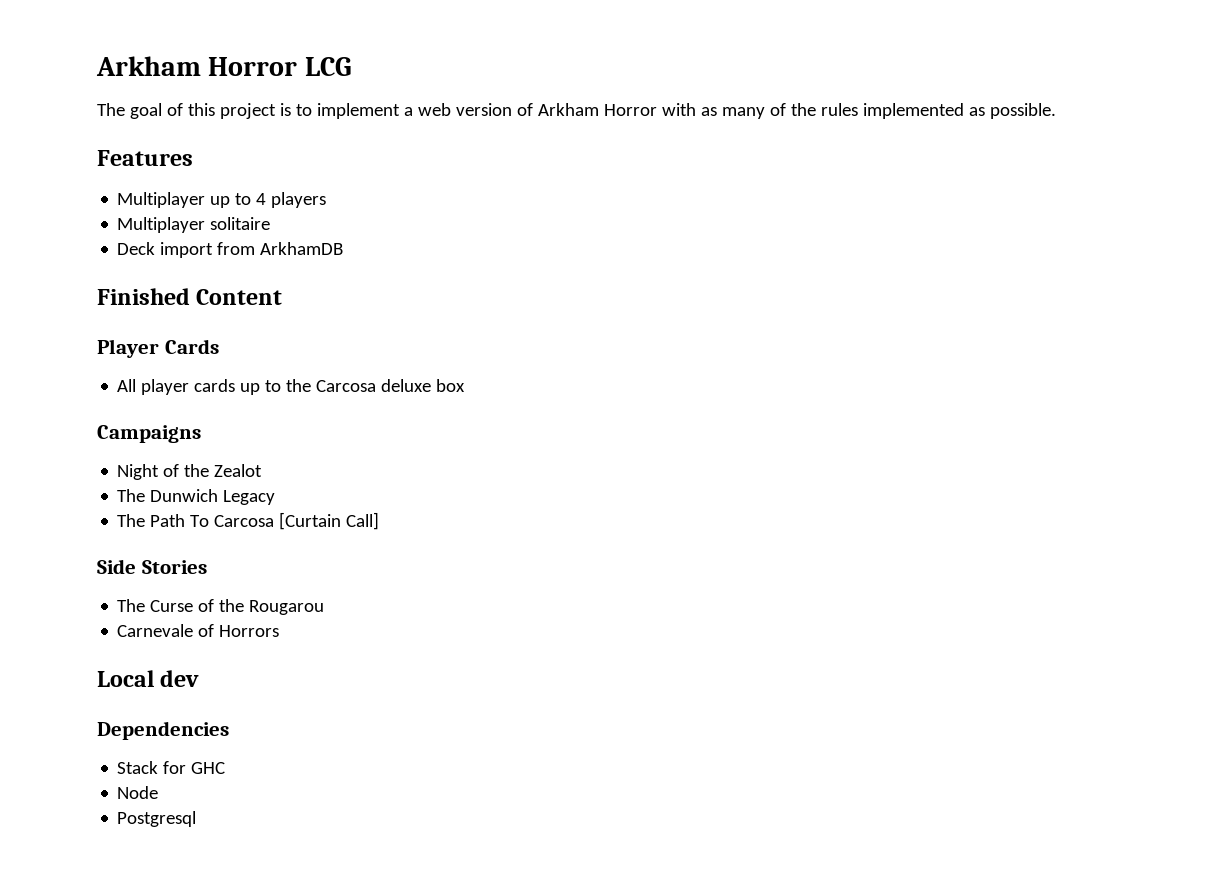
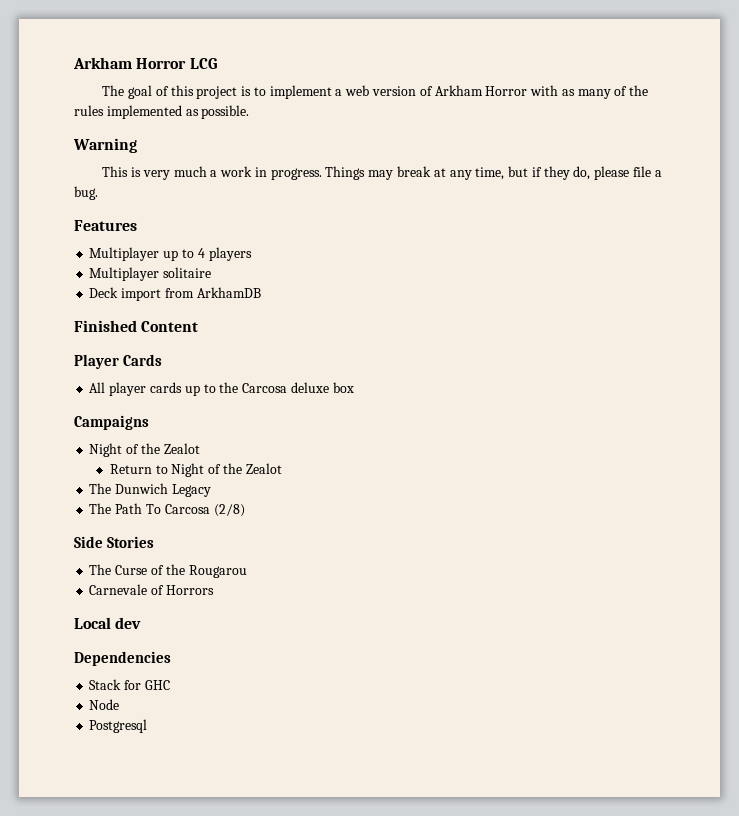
(1056, 111) none -> [73,138,137,153] [102,166,662,180] [74,186,98,200] // Warning // This is very much a work in progress. Things may break at any time, but if they do, please file a bug.
(263, 470) none -> [109,463,282,477] // Return to Night of the Zealot
[279,512,380,530] [Curtain Call] -> [213,504,245,517] (2/8)

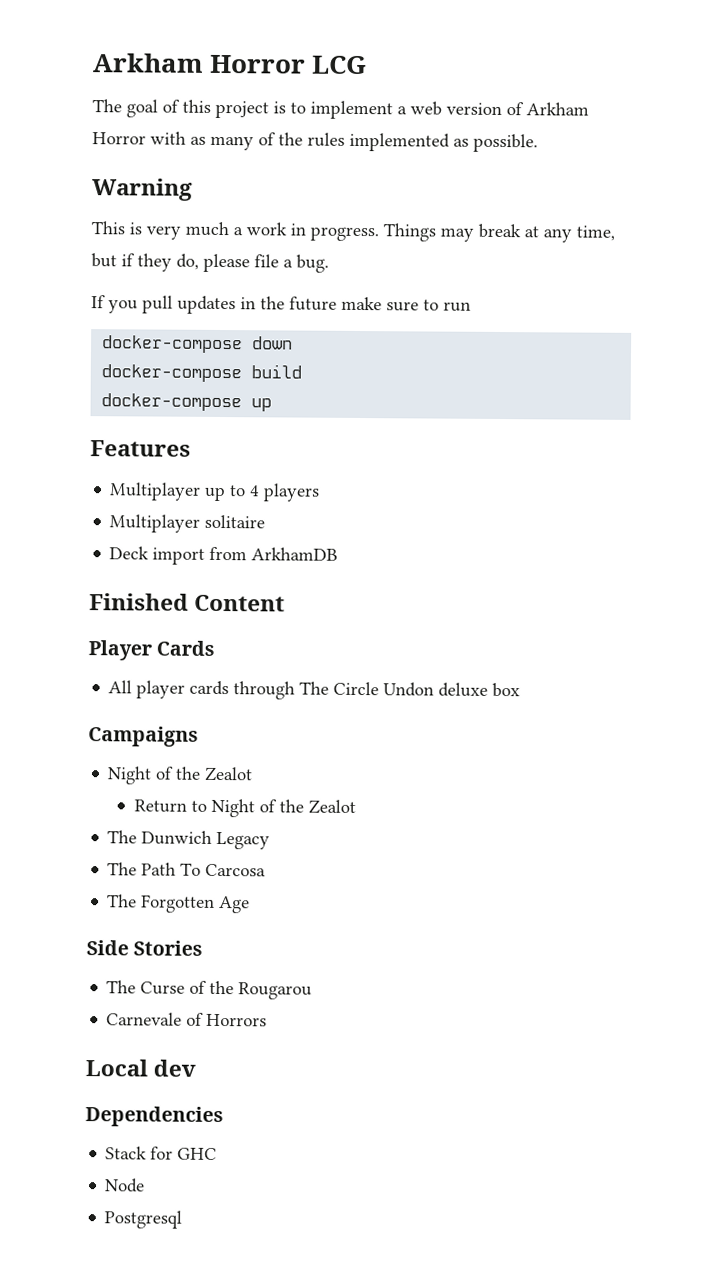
(98, 193) none -> [91,295,471,315] [101,335,294,354] [101,364,303,383] [101,393,273,412] // If you pull updates in the future make sure to run // docker-compose down // docker-compose build // docker-compose up
[184,382,288,396] up to the Carcosa -> [233,681,435,700] through The Circle Undon
[213,504,245,517] (2/8) -> [107,894,251,914] // The Forgotten Age

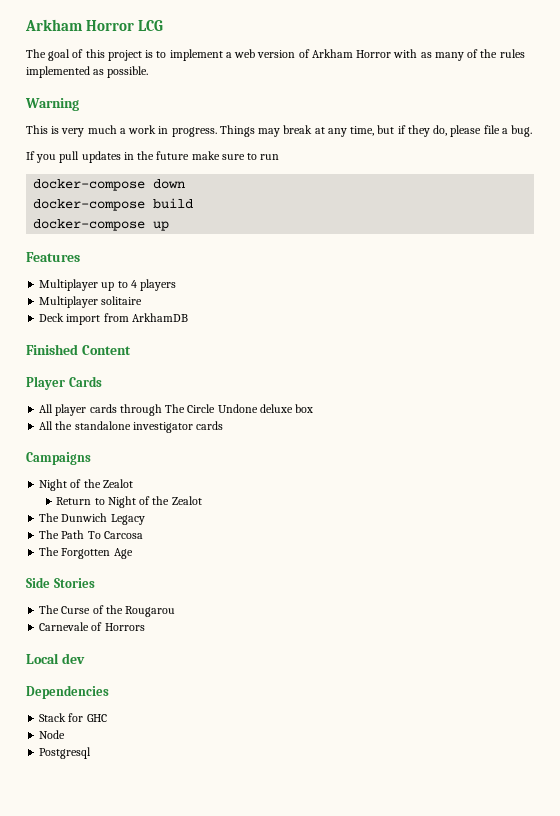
[383,682,435,697] Undon -> [217,404,258,413] Undone
(521, 690) none -> [39,421,224,433] // All the standalone investigator cards

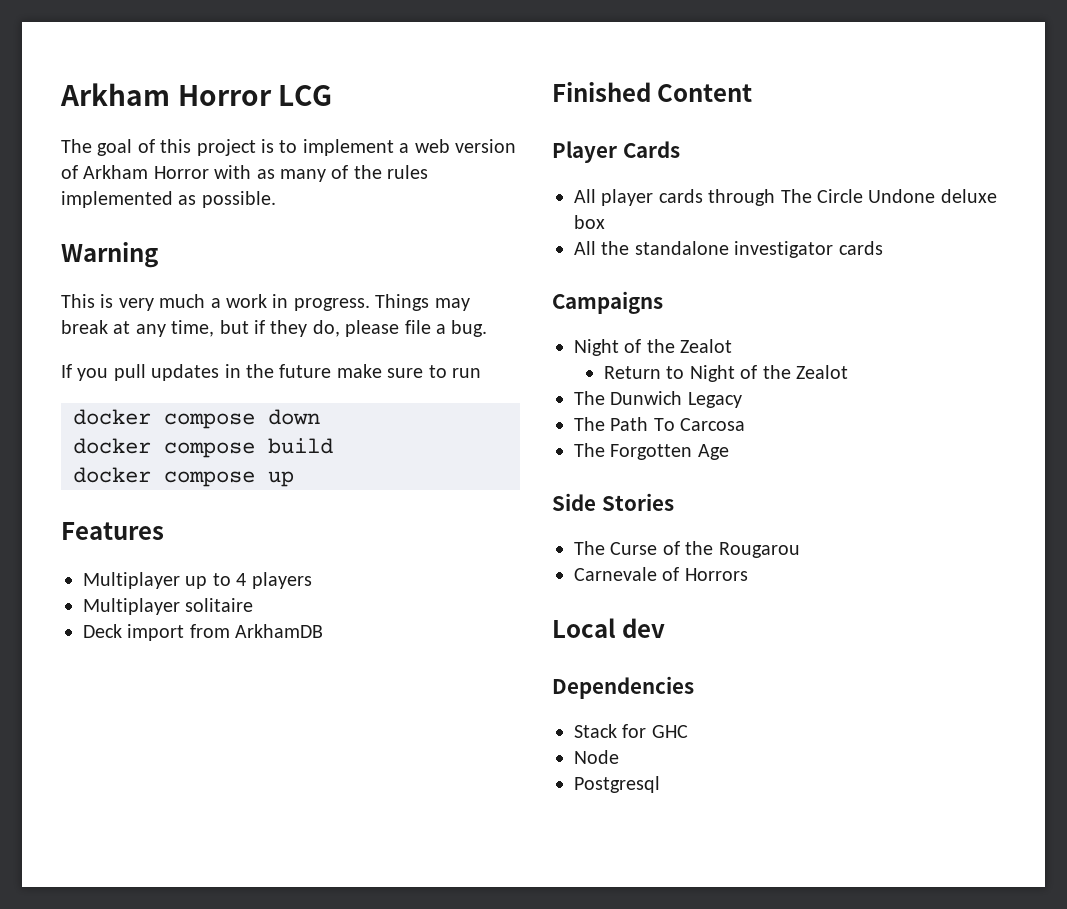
[33,179,146,191] docker-compose -> [73,409,255,429] docker compose
[33,199,146,211] docker-compose -> [73,438,255,458] docker compose
[33,219,146,231] docker-compose -> [73,467,255,487] docker compose

